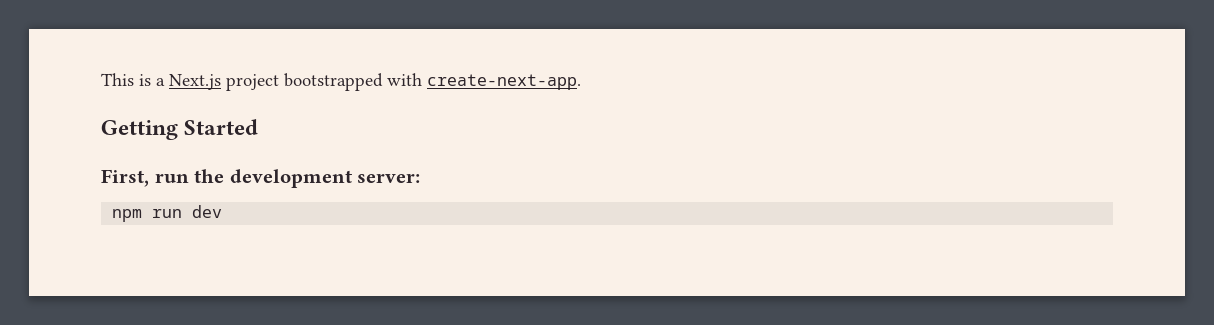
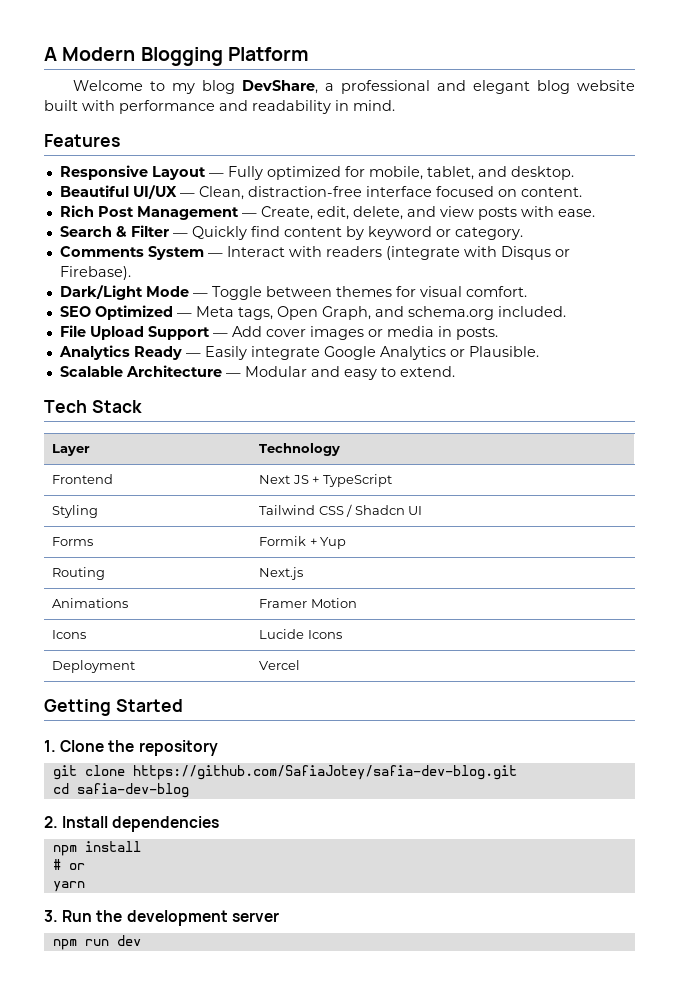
[101,73,581,91] [101,119,259,140] [101,169,189,187] This is a Next.js project bootstrapped with create-next-app. // Getting Started // First, run -> [44,47,309,66] [73,80,635,94] [44,100,395,114] [44,134,120,147] [59,165,574,180] [59,185,582,200] [59,205,595,220] [59,225,523,240] [59,246,570,260] [59,266,131,280] [59,285,527,300] [59,305,566,320] [59,325,498,340] [58,345,539,360] [59,365,455,380] [44,400,142,413] [52,444,91,456] [259,443,341,456] [52,474,114,484] [259,474,392,487] [52,505,99,518] [259,504,423,517] [52,537,94,546] [259,536,347,549] [52,567,106,580] [259,567,304,580] [52,598,129,608] [259,598,357,608] [52,630,87,639] [259,629,342,639] [52,660,136,673] [259,660,301,670] [44,699,183,716] [44,740,218,756] [52,765,517,780] [52,783,189,798] [44,816,220,832] [52,841,141,856] [52,859,85,870] [52,881,85,892] [44,910,93,922] A Modern Blogging Platform // Welcome to my blog DevShare, a professional and elegant blog website built with performance and readability in mind. // Features // Responsive Layout — Fully optimized for mobile, tablet, and desktop. // Beautiful UI/UX — Clean, distraction-free interface focused on content. // Rich Post Management — Create, edit, delete, and view posts with ease. // Search & Filter — Quickly find content by keyword or category. // Comments System — Interact with readers (integrate with Disqus or Firebase). // Dark/Light Mode — Toggle between themes for visual comfort. // SEO Optimized — Meta tags, Open Graph, and schema.org included. // File Upload Support — Add cover images or media in posts. // Analytics Ready — Easily integrate Google Analytics or Plausible. // Scalable Architecture — Modular and easy to extend. // Tech Stack // Layer | Technology // Frontend | Next JS + TypeScript // Styling | Tailwind CSS / Shadcn UI // Forms | Formik + Yup // Routing | Next.js // Animations | Framer Motion // Icons | Lucide Icons // Deployment | Vercel // Getting Started // 1. Clone the repository // git clone https://github.com/SafiaJotey/safia-dev-blog.git // cd safia-dev-blog // 2. Install dependencies // npm install // # or // yarn // 3. Run
[357,173,421,183] server: -> [231,912,279,922] server

